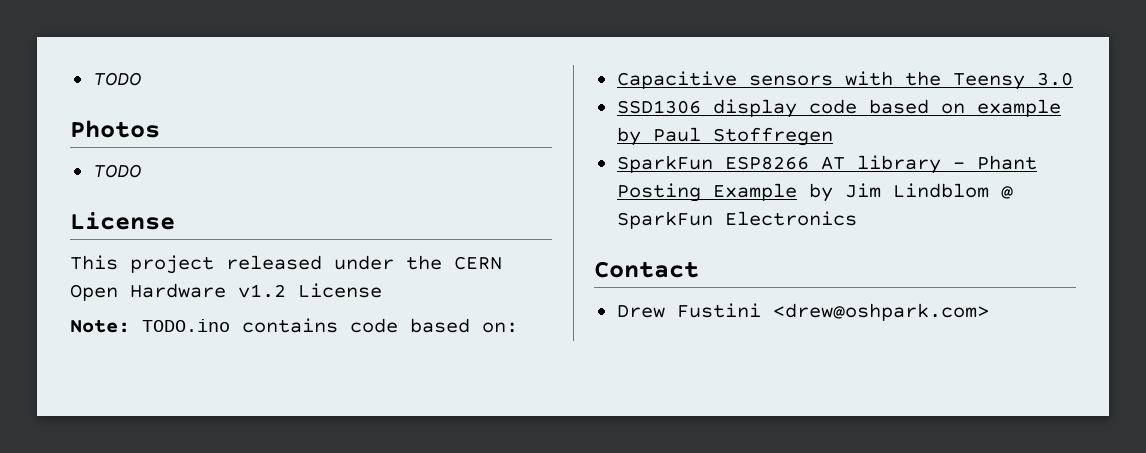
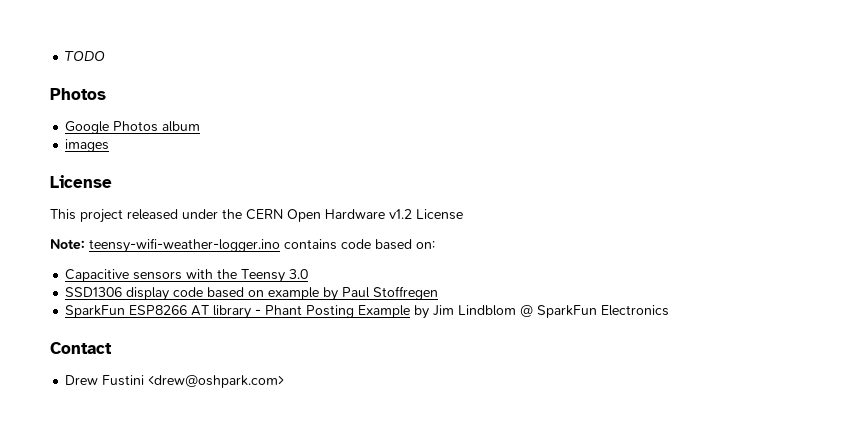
[92,164,141,178] TODO -> [65,121,201,134] [65,139,110,152] Google Photos album // images
[142,319,230,332] TODO.ino -> [89,238,280,253] teensy-wifi-weather-logger.ino

